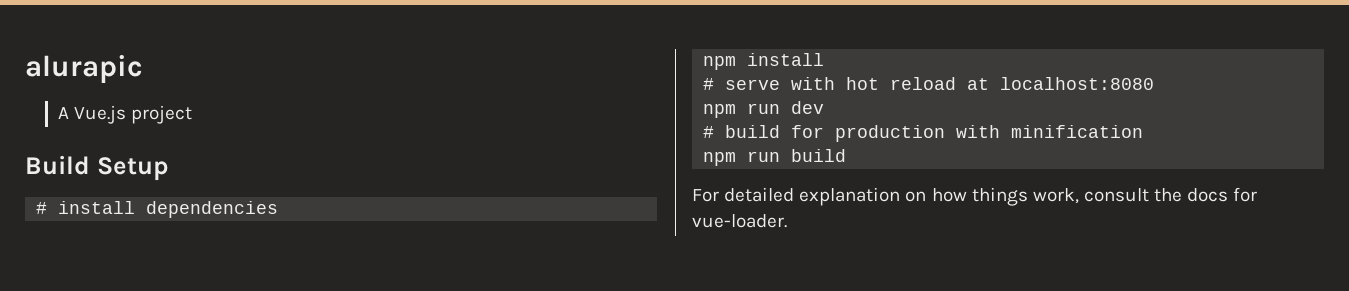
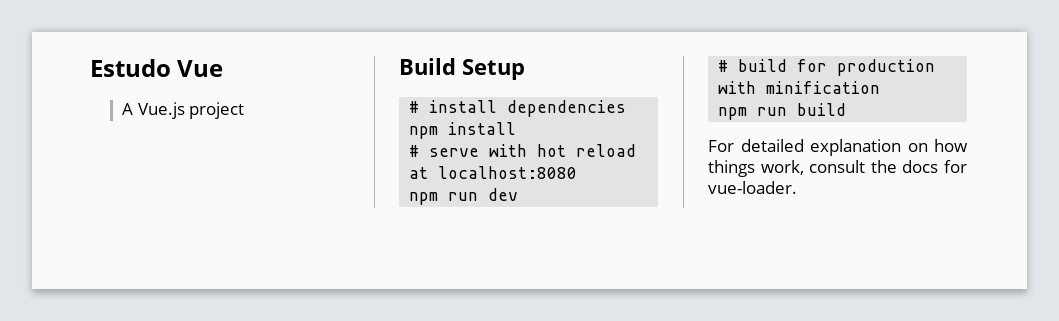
[25,55,143,83] alurapic -> [90,59,224,77] Estudo Vue

